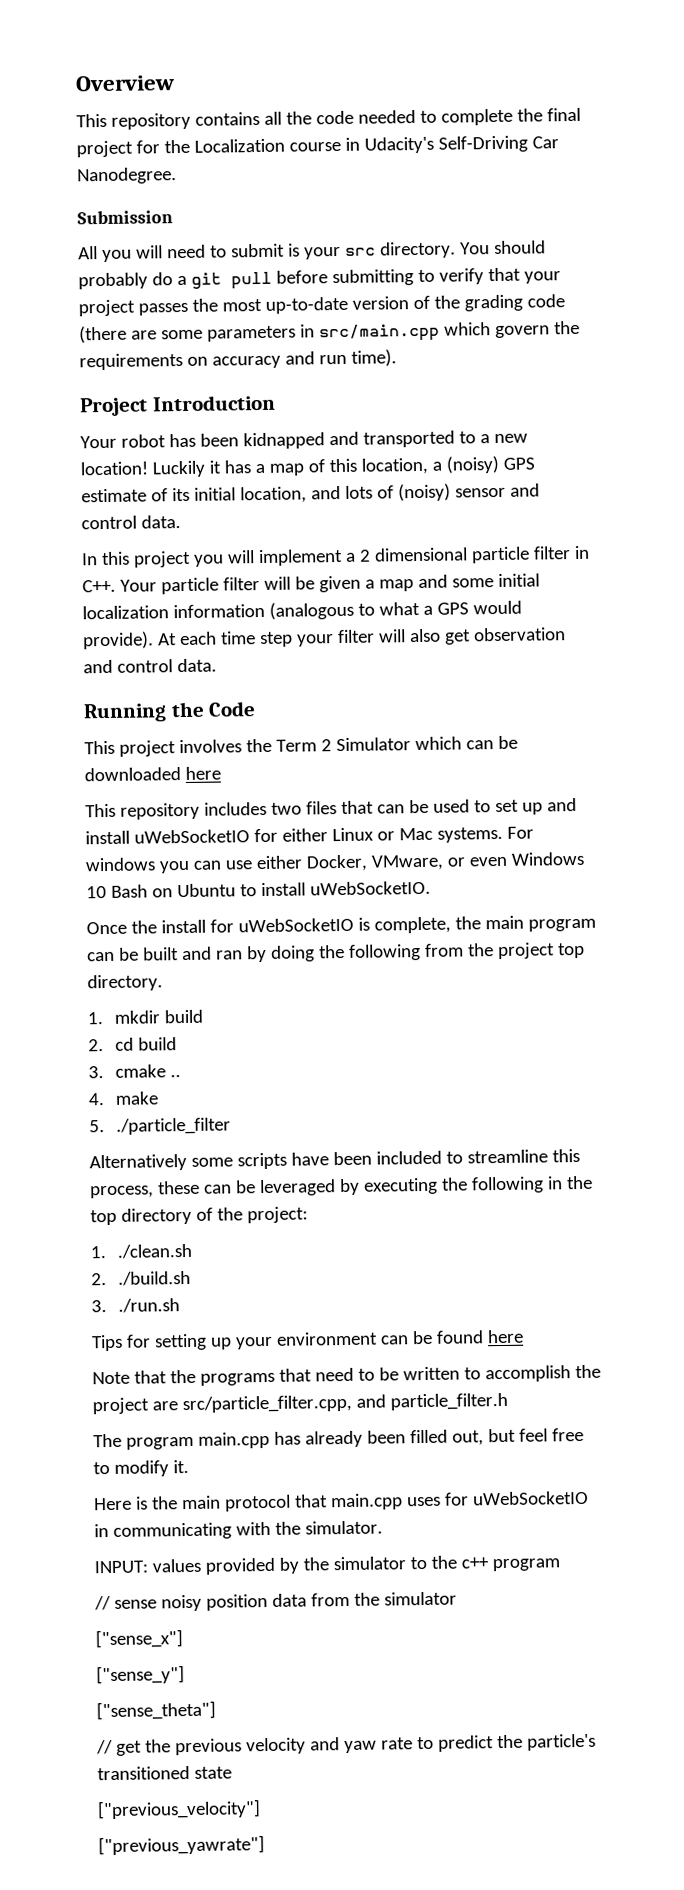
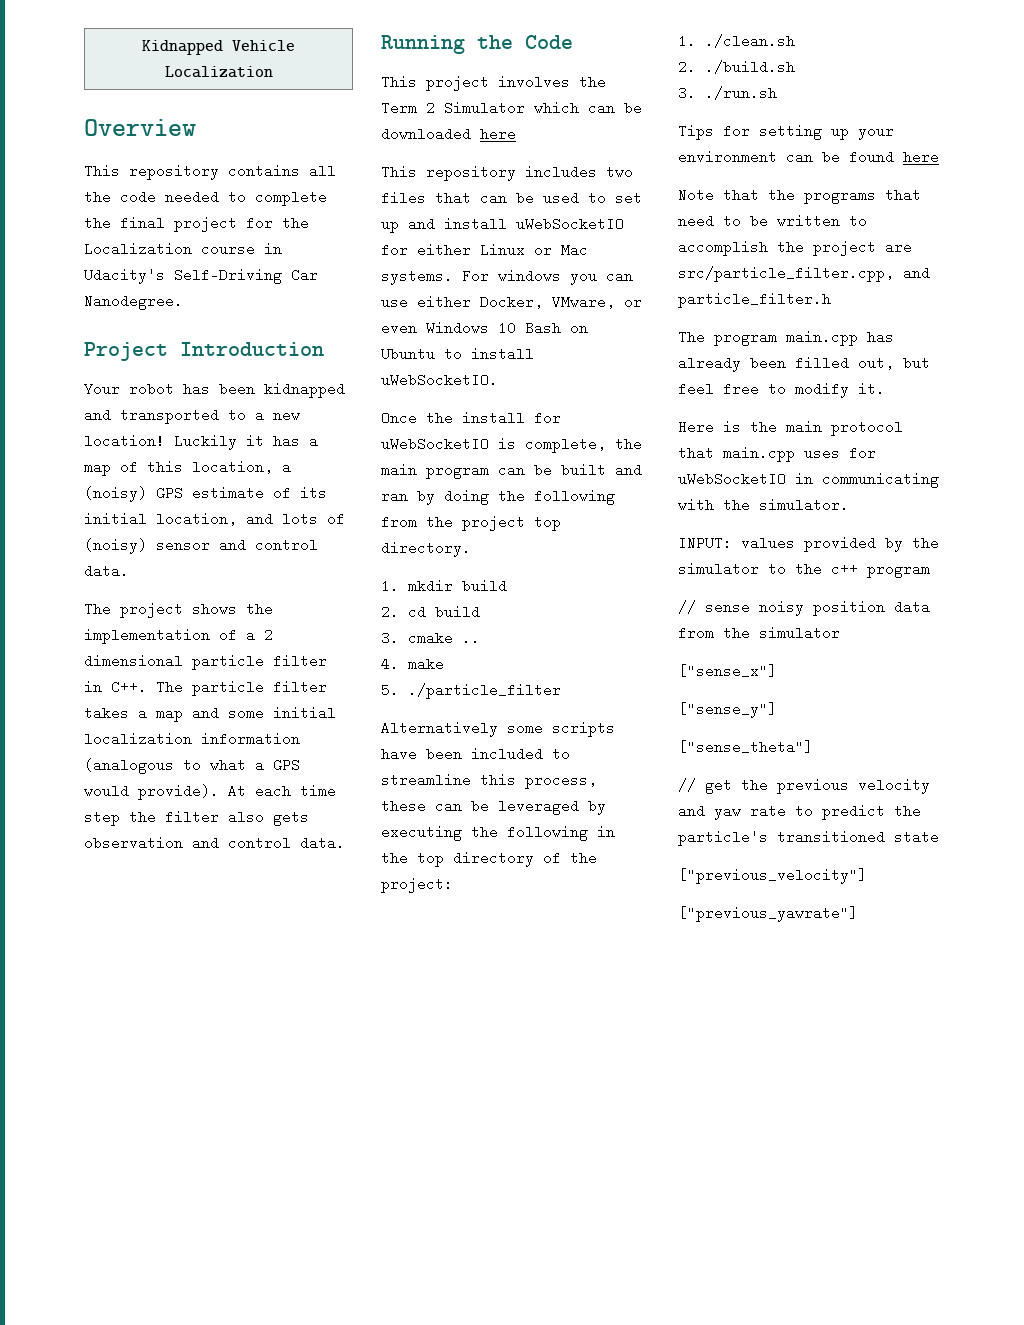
(75, 83) none -> [142,40,295,55] [164,66,273,78] Kidnapped Vehicle Localization //
[77,210,173,225] [78,240,546,263] [78,267,561,290] [78,294,565,317] [79,320,580,344] [79,349,397,371] // Submission // All you will need to submit is your src directory. You should probably do a git pull before submitting to verify that your project passes the most up-to-date version of the grading code (there are some parameters in src/main.cpp which govern the requirements on accuracy and run time). -> (183, 302) none
[81,548,343,568] In this project you will implement -> [84,602,273,618] [84,628,237,644] The project shows the implementation of
[119,575,361,595] Your particle filter will be given -> [156,680,327,696] [84,706,129,720] The particle filter takes
[296,628,471,647] your filter will also get -> [129,810,309,826] the filter also gets

